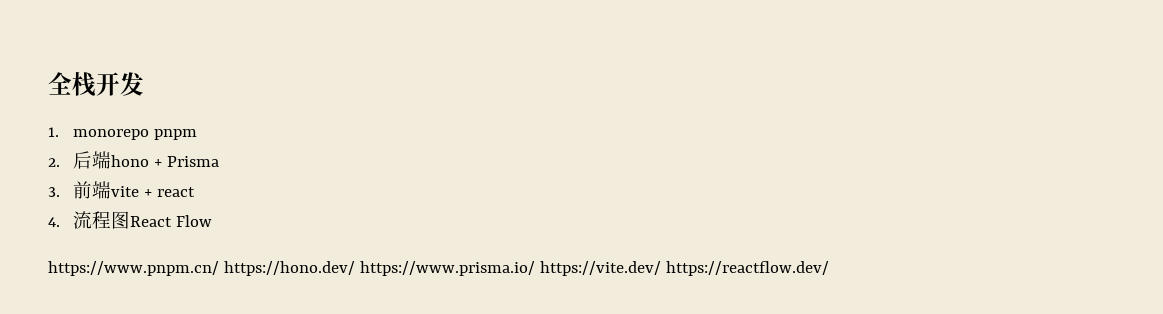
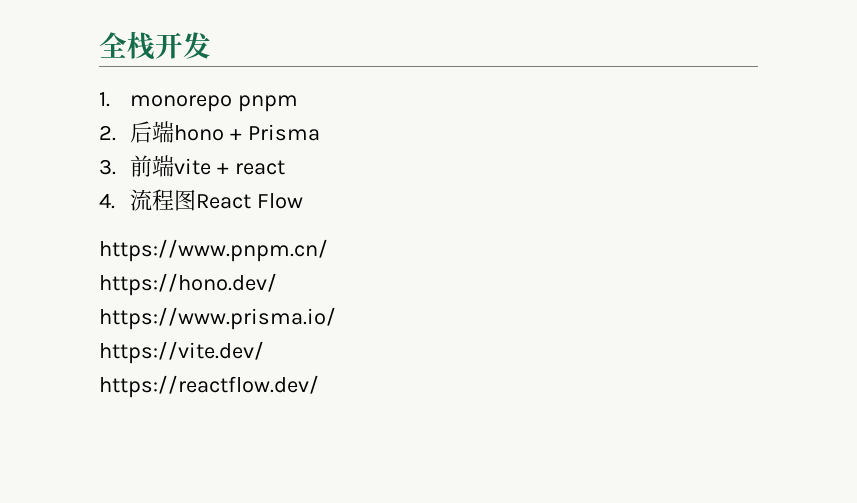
(219, 268) none -> (328, 250) //
(355, 268) none -> (277, 284) //
(535, 268) none -> (336, 318) //
(661, 268) none -> (264, 352) //

